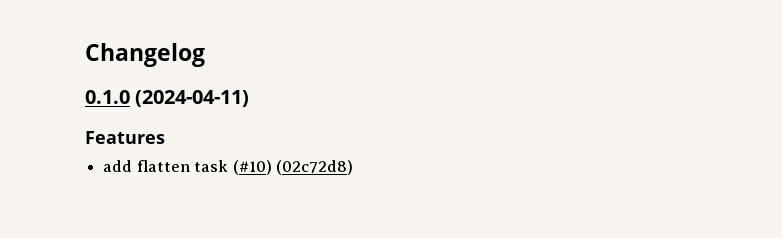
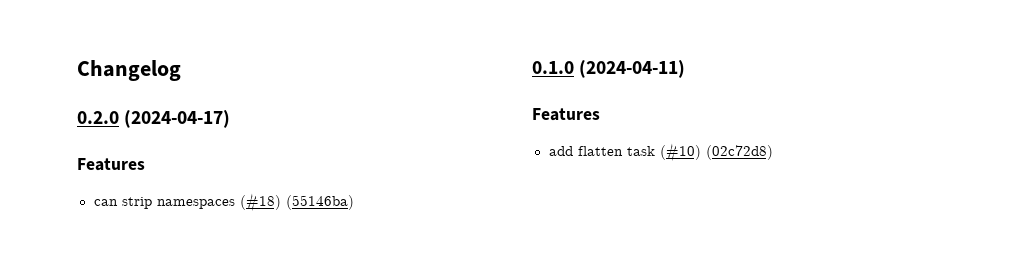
(205, 55) none -> [77,110,231,128] [77,158,145,171] [93,193,354,212] // 0.2.0 (2024-04-17) // Features // can strip namespaces (#18) (55146ba)

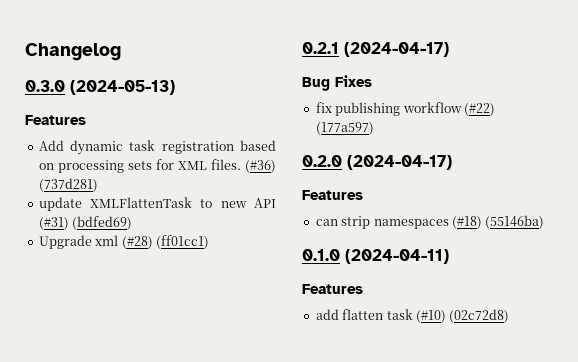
(181, 70) none -> [25,80,175,95] [25,115,86,125] [38,140,276,155] [38,159,276,173] [38,178,98,192] [38,197,276,211] [38,216,133,230] [38,235,209,249] [302,42,449,57] [302,75,372,91] [315,102,495,116] [315,122,374,135] // 0.3.0 (2024-05-13) // Features // Add dynamic task registration based on processing sets for XML files. (#36) (737d281) // update XMLFlattenTask to new API (#31) (bdfed69) // Upgrade xml (#28) (ff01cc1) // 0.2.1 (2024-04-17) // Bug Fixes // fix publishing workflow (#22) (177a597)

